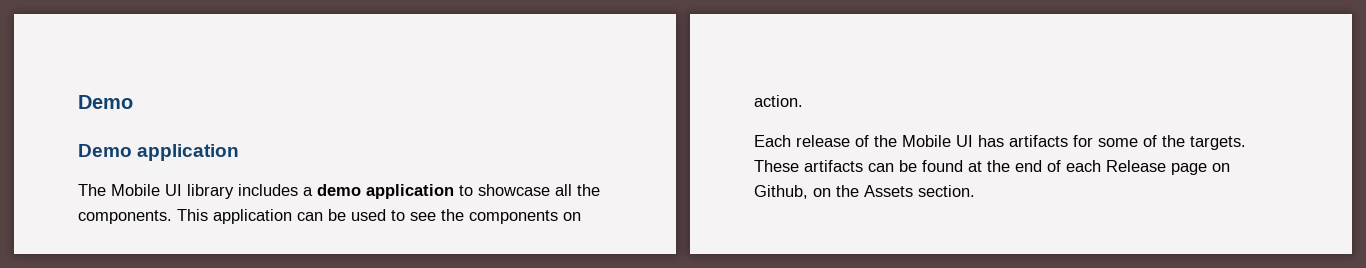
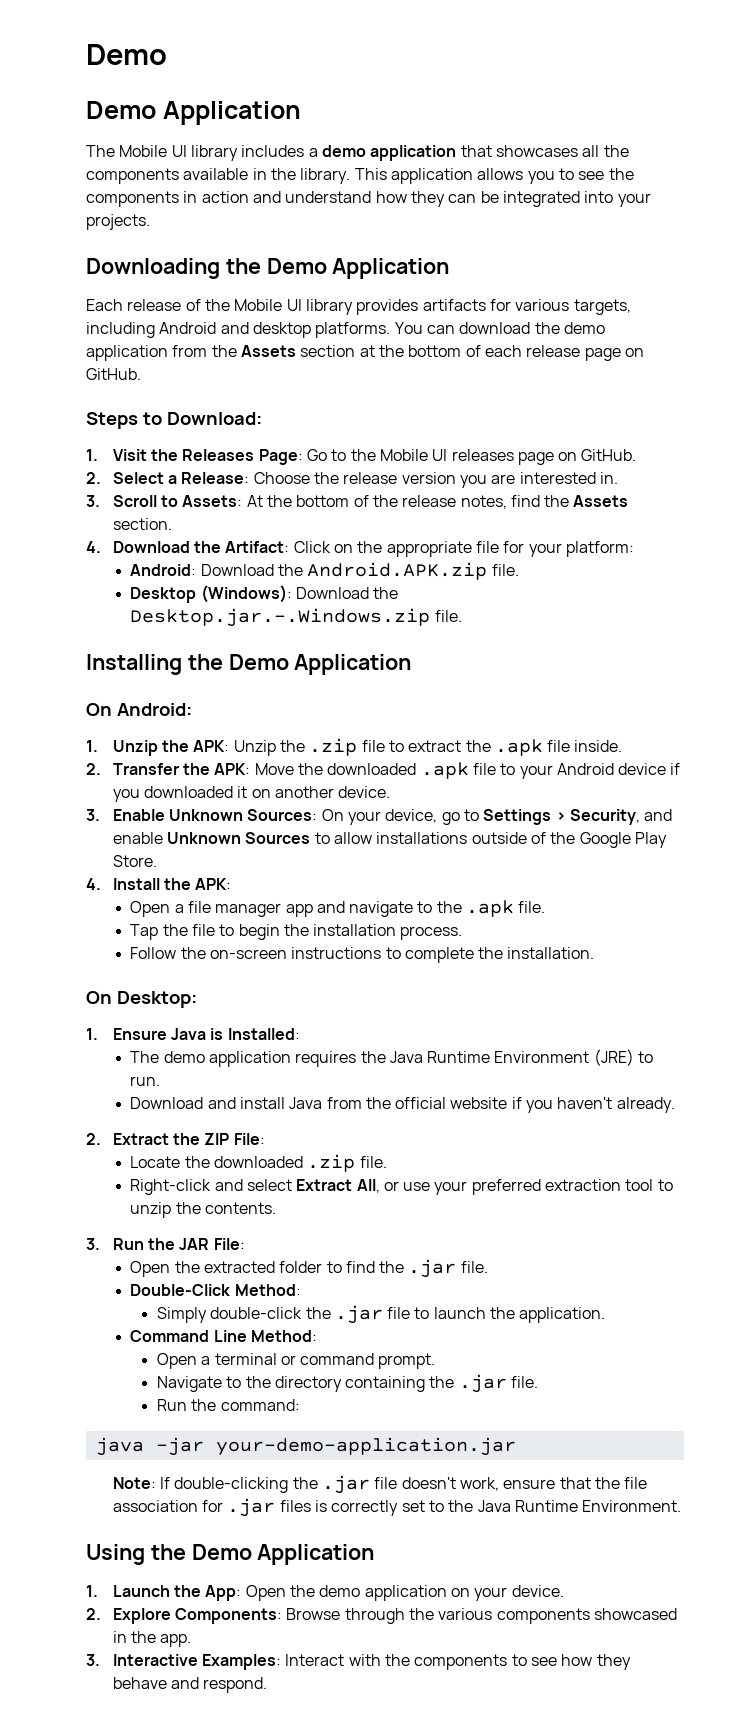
[137,144,240,161] application -> [162,101,301,125] Application
[459,184,600,196] [78,209,581,224] [754,95,803,107] to showcase all the components. This application can be used to see the components on action. -> [460,145,629,157] [86,168,634,184] [86,191,651,207] [86,214,150,230] [86,258,450,279] that showcases all the components available in the library. This application allows you to see the components in action and understand how they can be integrated into your projects. // Downloading the Demo Application
[978,135,1246,150] [754,160,1230,175] [754,185,975,199] has artifacts for some of the targets. These artifacts can be found at the end of each Release page on Github, on the Assets section. -> [305,299,631,315] [86,322,605,338] [86,345,644,361] [86,368,141,380] [86,412,262,429] [86,449,637,465] [86,472,618,488] [86,495,629,509] [112,518,172,530] [86,541,634,557] [130,562,519,580] [130,585,399,603] [130,608,462,627] [86,654,412,675] [86,703,192,716] [86,738,623,756] [86,762,681,779] [112,786,391,802] [86,809,673,825] [112,832,667,848] [112,855,157,867] [86,878,232,890] [130,900,546,917] [130,924,463,940] [130,947,595,963] [86,991,197,1008] [86,1028,300,1040] [130,1049,654,1067] [130,1076,161,1086] [130,1097,675,1113] [86,1133,265,1145] [130,1154,387,1172] [130,1179,673,1195] [130,1202,276,1218] [86,1238,245,1250] [130,1259,488,1278] [130,1284,301,1296] [156,1305,606,1324] [130,1330,317,1342] [156,1353,436,1369] [156,1374,539,1393] [156,1399,300,1411] [95,1437,516,1456] [112,1475,648,1494] [112,1498,682,1517] [86,1544,375,1565] [86,1585,564,1601] [86,1608,677,1624] [112,1631,192,1647] [86,1654,631,1670] [112,1677,268,1693] library provides artifacts for various targets, including Android and desktop platforms. You can download the demo application from the Assets section at the bottom of each release page on GitHub. // Steps to Download: // 1. Visit the Releases Page: Go to the Mobile UI releases page on GitHub. // 2. Select a Release: Choose the release version you are interested in. // 3. Scroll to Assets: At the bottom of the release notes, find the Assets section. // 4. Download the Artifact: Click on the appropriate file for your platform: // Android: Download the Android.APK.zip file. // Desktop (Windows): Download the Desktop.jar.-.Windows.zip file. // Installing the Demo Application // On Android: // 1. Unzip the APK: Unzip the .zip file to extract the .apk file inside. // 2. Transfer the APK: Move the downloaded .apk file to your Android device if you downloaded it on another device. // 3. Enable Unknown Sources: On your device, go to Settings > Security, and enable Unknown Sources to allow installations outside of the Google Play Store. // 4. Install the APK: // Open a file manager app and navigate to the .apk file. // Tap the file to begin the installation process. // Follow the on-screen instructions to complete the installation. // On Desktop: // 1. Ensure Java is Installed: // The demo application requires the Java Runtime Environment (JRE) to run. // Download and install Java from the official website if you haven't already. // 2. Extract the ZIP File: // Locate the downloaded .zip file. // Right-click and select Extract All, or use your preferred extraction tool to unzip the contents. // 3. Run the JAR File: // Open the extracted folder to find the .jar file. // Double-Click Method: // Simply double-click the .jar file to launch the application. // Command Line Method: // Open a terminal or command prompt. // Navigate to the directory containing the .jar file. // Run the command: // java -jar your-demo-application.jar // Note: If double-clicking the .jar file doesn't work, ensure that the file association for .jar files is correctly set to the Java Runtime Environment. // Using the Demo Application // 1. Launch the App: Open the demo application on your device. // 2. Explore Components: Browse through the various components showcased in the app. // 3. Interactive Examples: Interact with the components to see how they behave and respond.

